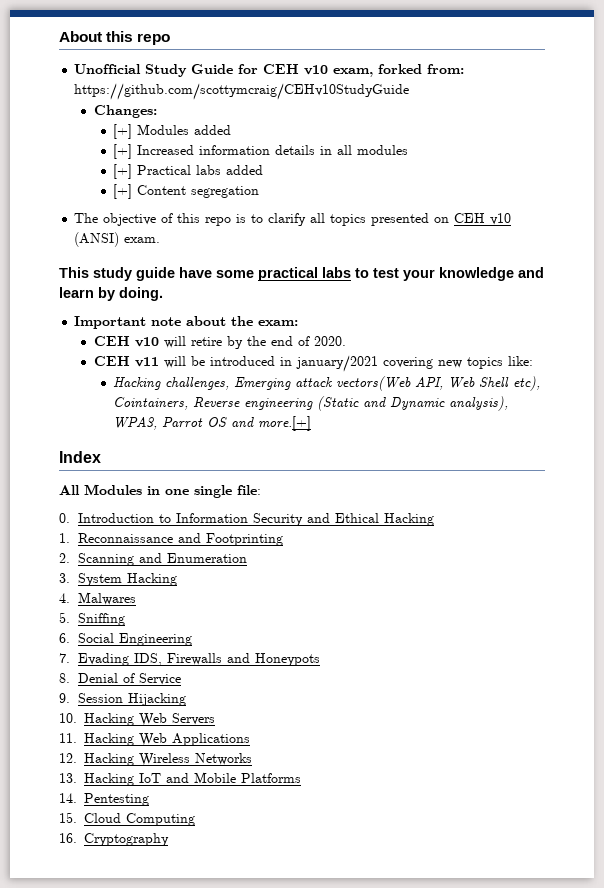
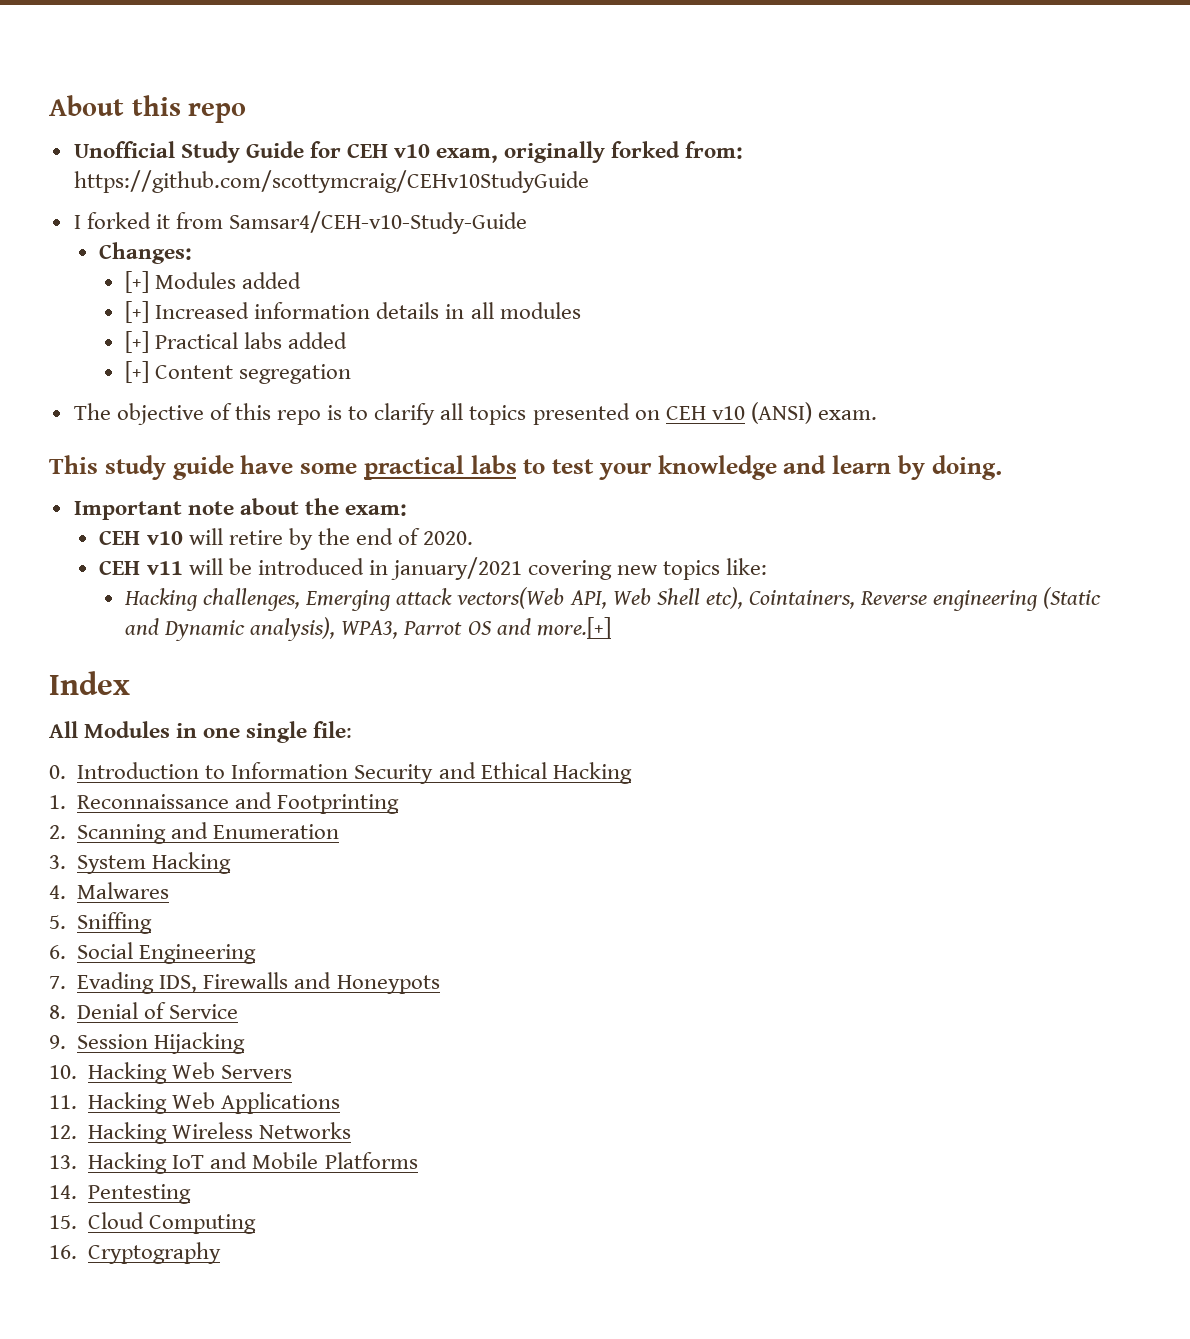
(374, 72) none -> [504,141,606,163] originally
(410, 91) none -> [73,211,528,234] // I forked it from Samsar4/CEH-v10-Study-Guide

